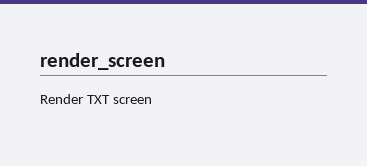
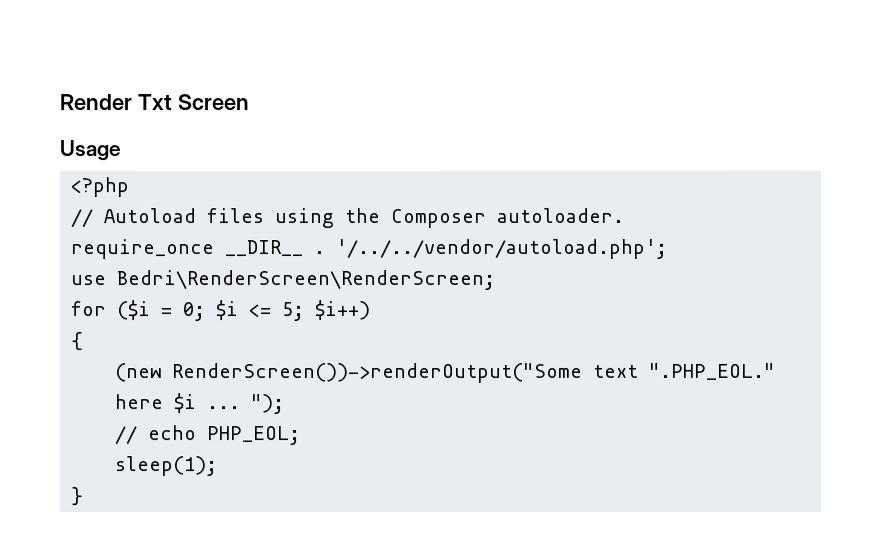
[40,53,165,70] [40,94,152,104] render_screen // Render TXT screen -> [59,94,249,111] [59,140,121,161] [70,177,130,198] [70,207,625,229] [70,238,668,260] [70,269,497,291] [71,300,372,322] [71,332,85,351] [115,362,777,384] [115,393,286,415] [115,425,302,446] [115,456,219,477] [71,487,85,506] Render Txt Screen // Usage // <?php // // Autoload files using the Composer autoloader. // require_once __DIR__ . '/../../vendor/autoload.php'; // use Bedri\RenderScreen\RenderScreen; // for ($i = 0; $i <= 5; $i++) // { // (new RenderScreen())->renderOutput("Some text ".PHP_EOL." here $i ... "); // // echo PHP_EOL; // sleep(1); // }

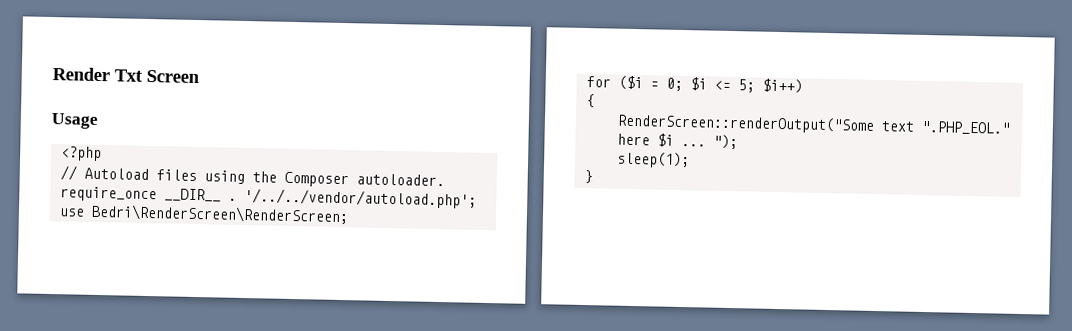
[115,362,584,384] (new RenderScreen())->renderOutput("Some -> [616,113,875,134] RenderScreen::renderOutput("Some
[115,425,302,446] // // echo PHP_EOL; -> (738, 142) none

